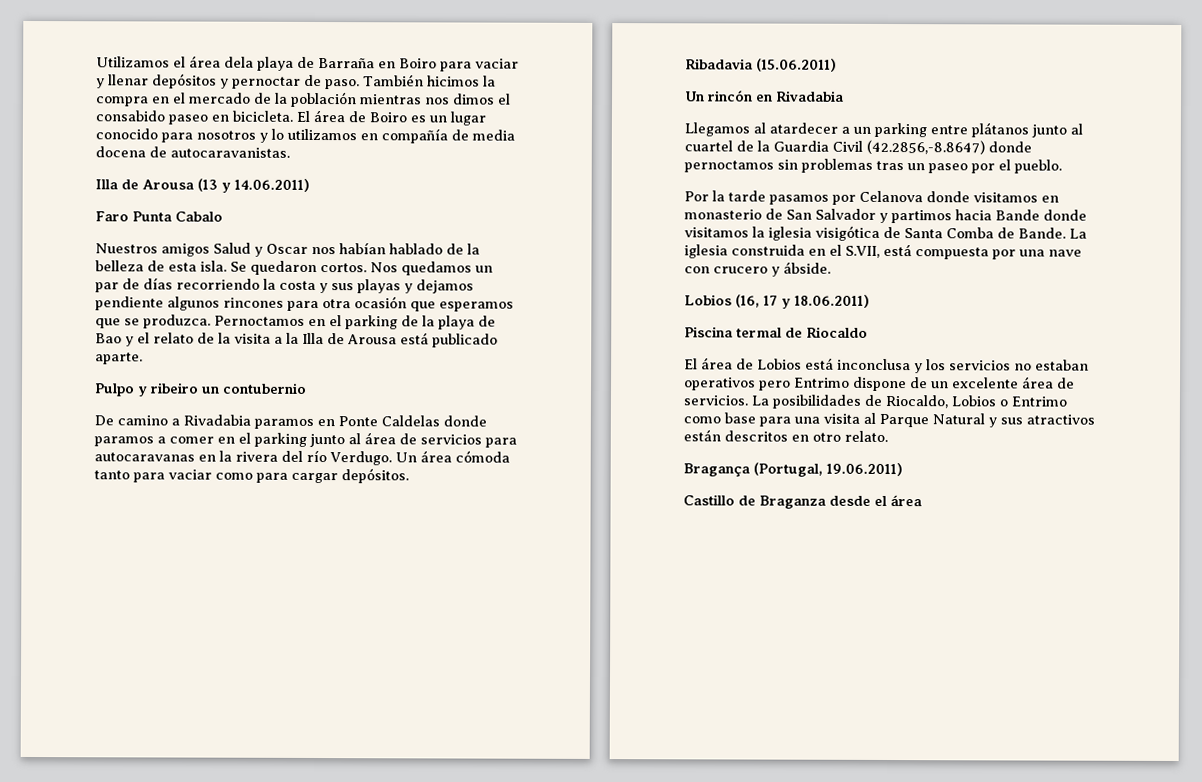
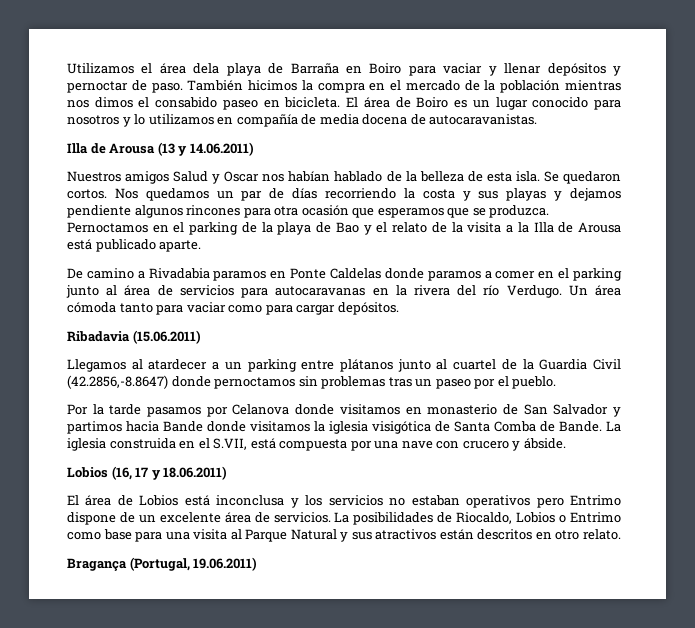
[95,211,223,222] // Faro Punta Cabalo -> (254, 149) none
[94,382,307,397] // Pulpo y ribeiro un contubernio -> (202, 246) none
[685,90,844,102] // Un rincón en Rivadabia -> (201, 337) none
[684,326,868,338] // Piscina termal de Riocaldo -> (228, 473) none
[683,494,922,509] // Castillo de Braganza desde el área -> (258, 564) none

